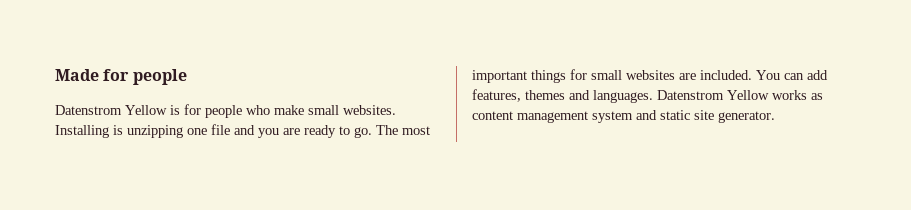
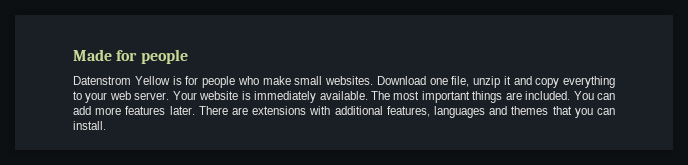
[55,124,372,138] Installing is unzipping one file and you are ready to go. -> [376,76,615,88] [73,91,368,103] Download one file, unzip it and copy everything to your web server. Your website is immediately available.
[570,69,675,80] for small websites -> (503, 97) none
[472,89,823,103] [472,110,775,123] features, themes and languages. Datenstrom Yellow works as content management system and static site generator. -> [95,106,615,118] [73,121,106,130] more features later. There are extensions with additional features, languages and themes that you can install.

